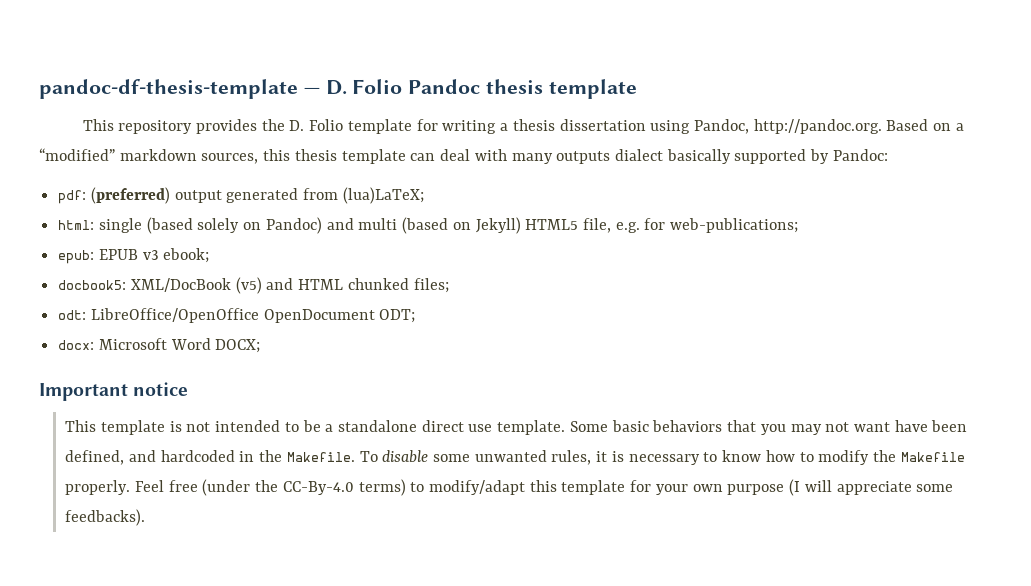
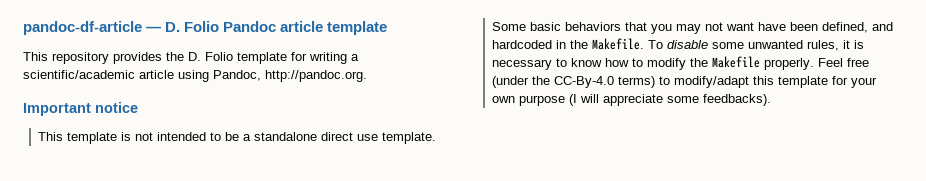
[39,79,298,99] pandoc-df-thesis-template -> [23,21,142,35] pandoc-df-article
[486,79,544,94] thesis -> [280,21,324,32] article
[512,119,646,131] thesis dissertation -> [23,70,174,79] scientific/academic article
[886,119,964,131] [39,148,888,164] [58,187,424,204] [58,217,799,234] [58,248,210,264] [58,277,449,294] [58,308,416,323] [58,338,261,353] Based on a “modified” markdown sources, this thesis template can deal with many outputs dialect basically supported by Pandoc: // pdf: (preferred) output generated from (lua)LaTeX; // html: single (based solely on Pandoc) and multi (based on Jekyll) HTML5 file, e.g. for web-publications; // epub: EPUB v3 ebook; // docbook5: XML/DocBook (v5) and HTML chunked files; // odt: LibreOffice/OpenOffice OpenDocument ODT; // docx: Microsoft Word DOCX; -> (367, 76) none

